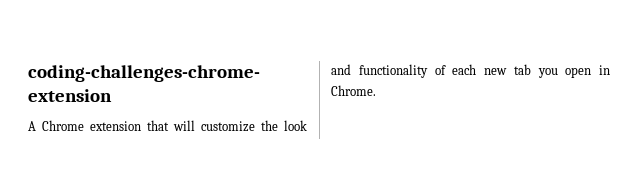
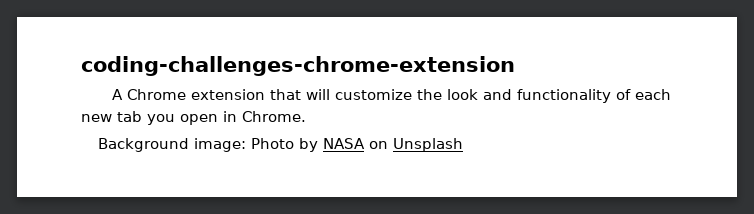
(376, 90) none -> [97,138,463,152] // Background image: Photo by NASA on Unsplash

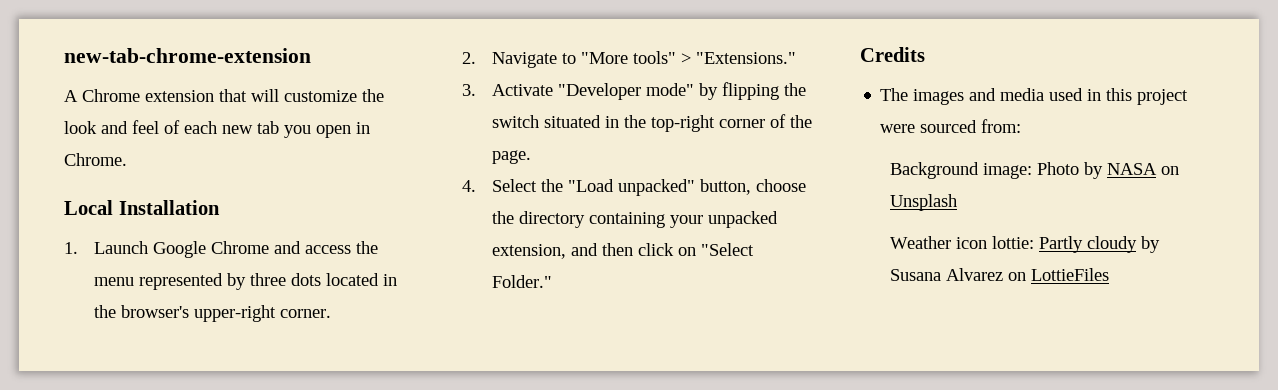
[81,56,515,76] coding-challenges-chrome-extension -> [64,48,311,63] new-tab-chrome-extension
[517,89,612,103] functionality -> [132,120,159,134] feel
(306, 116) none -> [64,200,220,215] [64,241,379,258] [94,273,398,290] [94,305,332,322] [462,51,797,68] [462,82,807,100] [492,114,813,132] [492,150,532,164] [462,179,807,196] [492,211,779,228] [492,243,755,259] [492,275,553,288] [860,47,925,62] [880,88,1189,105] [880,119,1022,133] // Local Installation // 1. Launch Google Chrome and access the menu represented by three dots located in the browser's upper-right corner. // 2. Navigate to "More tools" > "Extensions." // 3. Activate "Developer mode" by flipping the switch situated in the top-right corner of the page. // 4. Select the "Load unpacked" button, choose the directory containing your unpacked extension, and then click on "Select Folder." // Credits // The images and media used in this project were sourced from:
(463, 145) none -> [890,236,1161,253] [890,268,1110,281] // Weather icon lottie: Partly cloudy by Susana Alvarez on LottieFiles

